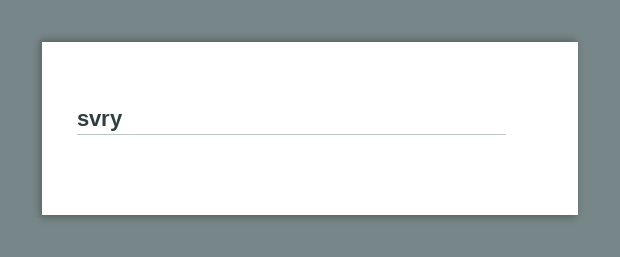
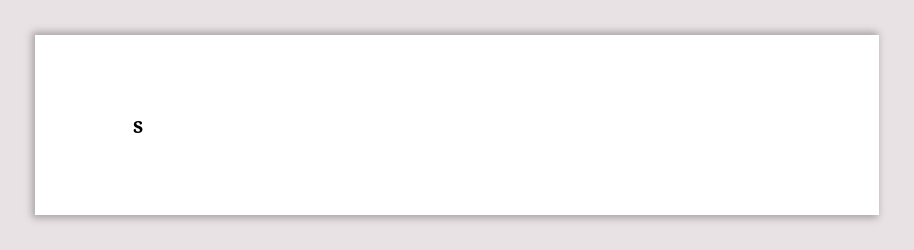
[77,113,123,131] svry -> [133,121,143,133] s

